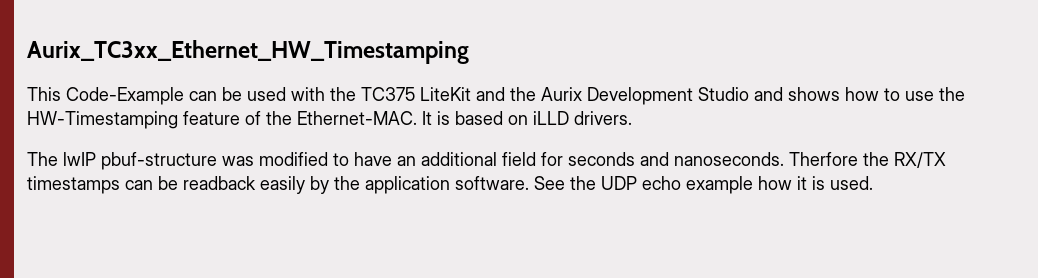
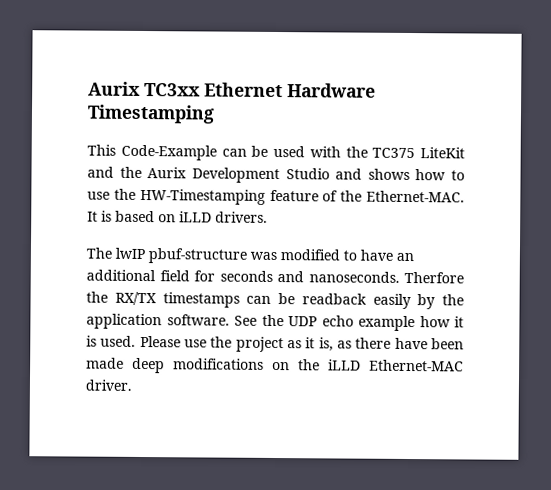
[27,40,469,64] Aurix_TC3xx_Ethernet_HW_Timestamping -> [88,81,376,98] [87,104,215,124] Aurix TC3xx Ethernet Hardware Timestamping
(873, 183) none -> [139,335,464,353] [86,357,464,374] [85,379,132,391] Please use the project as it is, as there have been made deep modifications on the iLLD Ethernet-MAC driver.

